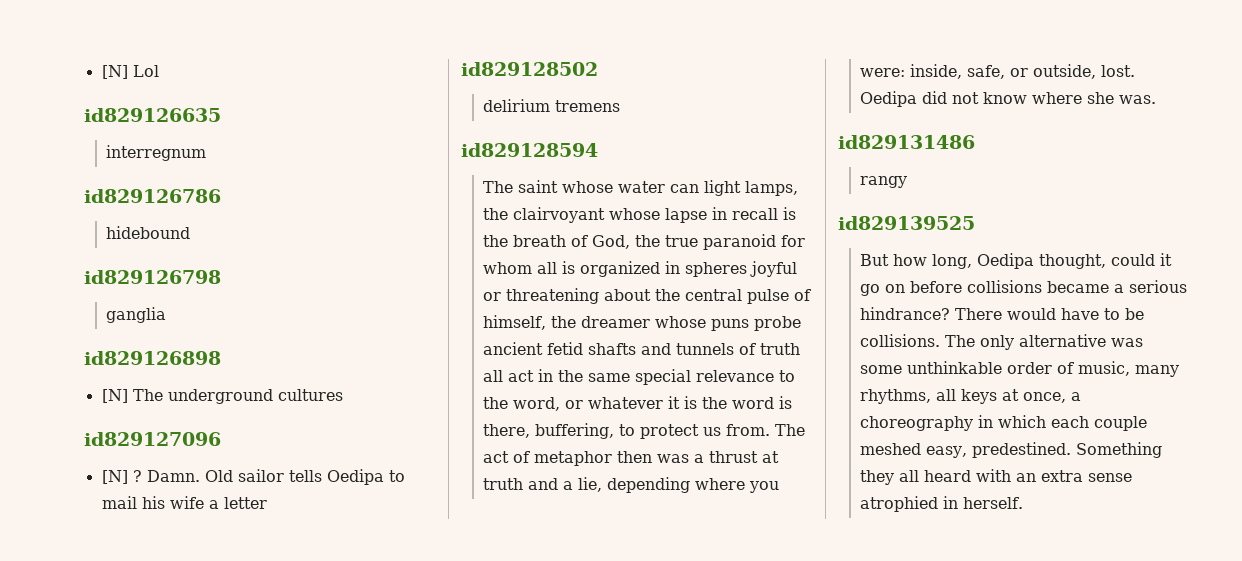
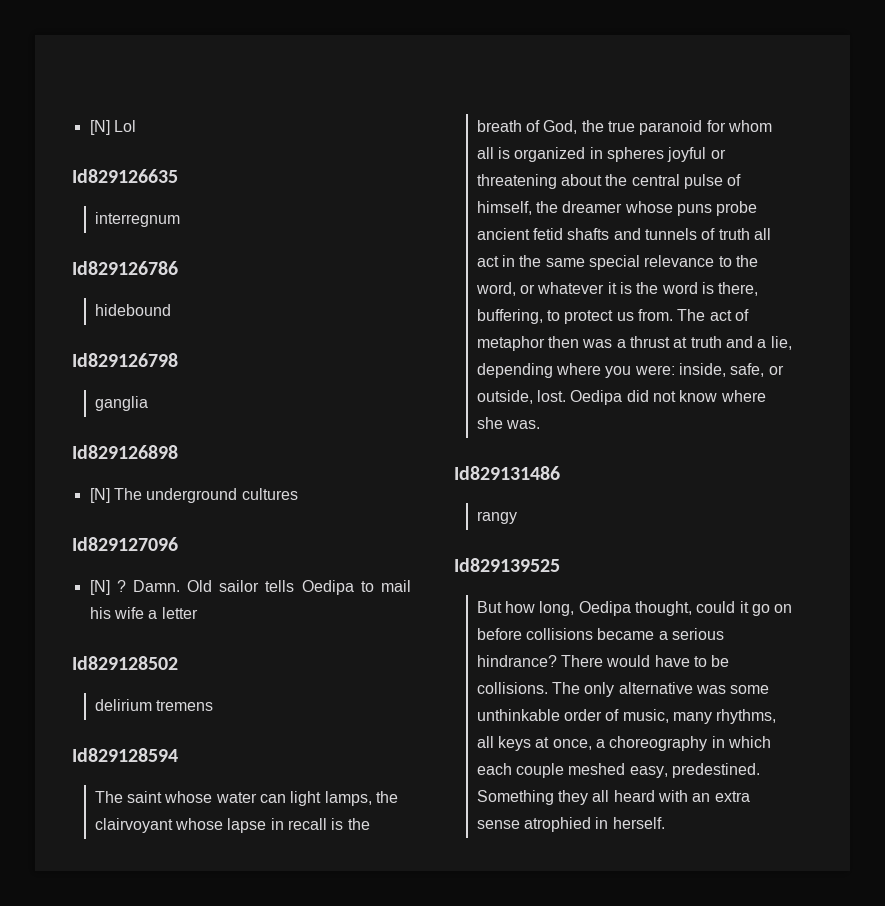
[84,108,221,122] id829126635 -> [72,169,178,183] Id829126635
[84,189,221,203] id829126786 -> [72,261,178,275] Id829126786
[84,270,221,284] id829126798 -> [72,353,178,367] Id829126798
[84,351,221,365] id829126898 -> [72,445,178,459] Id829126898
[84,432,221,446] id829127096 -> [72,537,178,551] Id829127096
[461,62,598,76] id829128502 -> [72,656,178,670] Id829128502
[461,143,598,157] id829128594 -> [72,748,178,762] Id829128594
[838,135,975,149] id829131486 -> [454,466,560,480] Id829131486
[838,216,975,230] id829139525 -> [454,558,560,572] Id829139525

